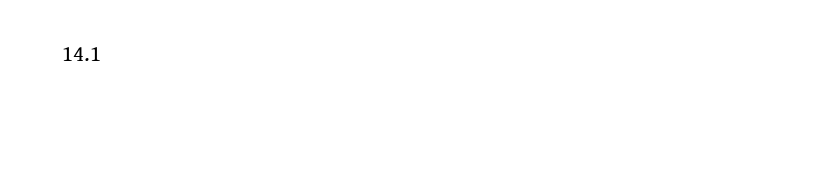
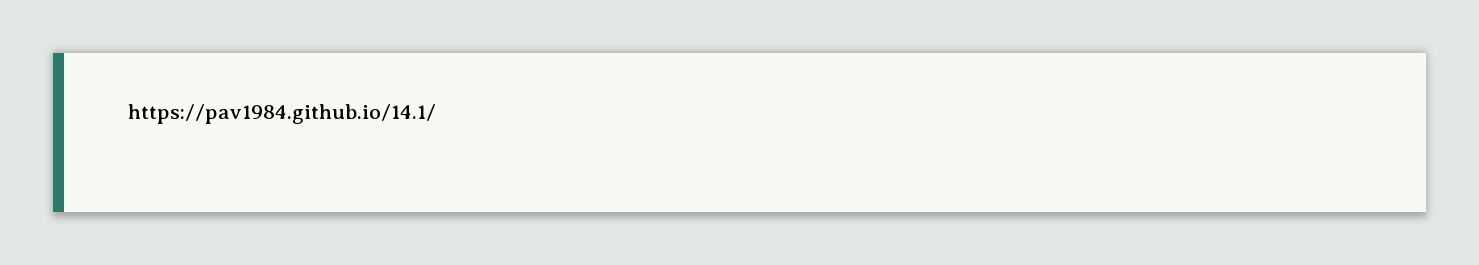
[62,47,101,61] 14.1 -> [128,104,436,124] https://pav1984.github.io/14.1/

